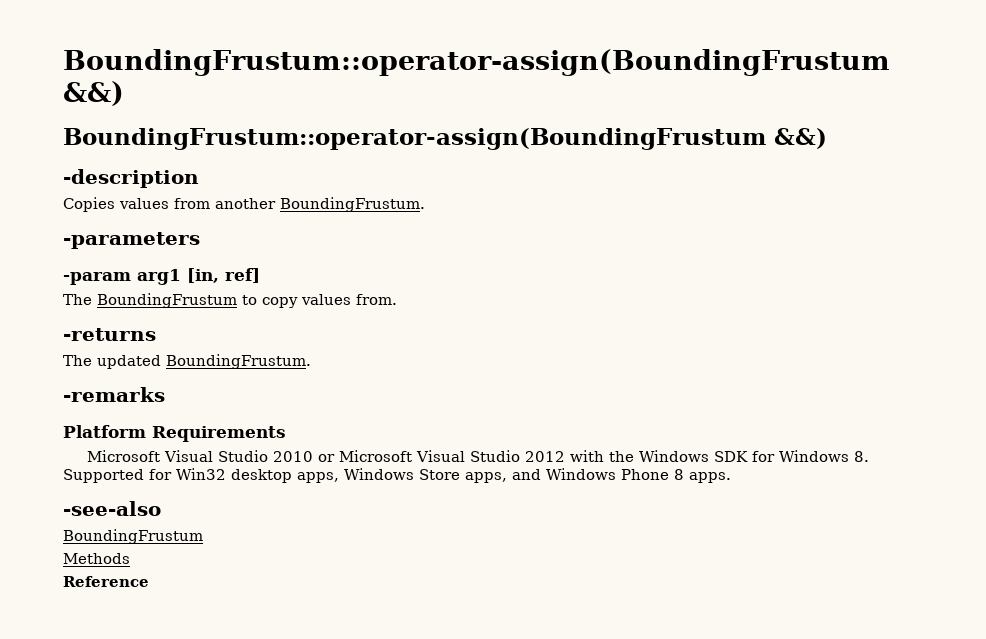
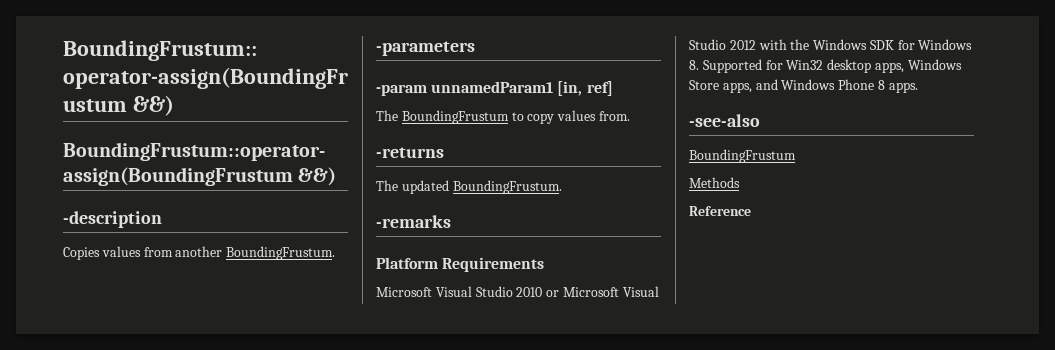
[137,269,181,285] arg1 -> [431,81,554,93] unnamedParam1

